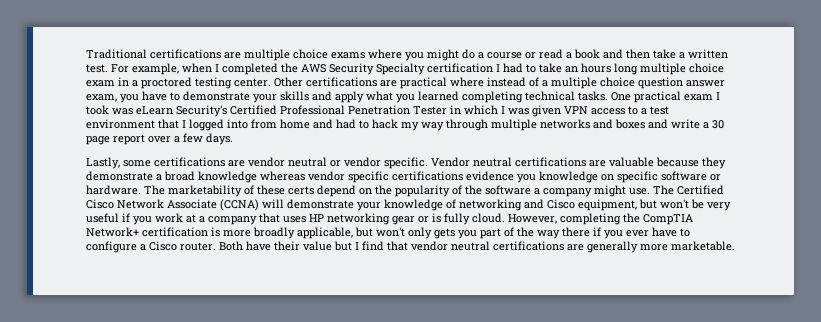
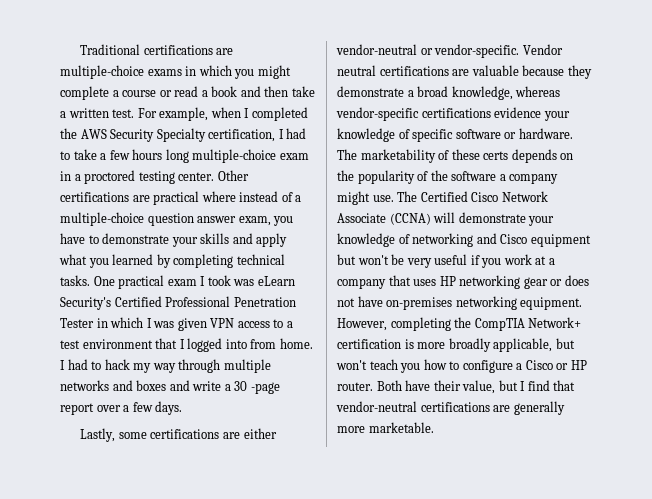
[244,49,402,61] multiple choice exams where -> [60,65,232,79] multiple-choice exams in which
[462,49,475,59] do -> [60,86,109,100] complete
[427,63,493,73] certification -> [208,129,276,142] certification,
[565,63,724,75] an hours long multiple choice -> [100,149,277,163] a few hours long multiple-choice
[551,77,635,89] multiple choice -> [60,212,144,226] multiple-choice
(459, 96) none -> [156,254,171,268] by
[280,119,333,129] home and -> [279,338,313,349] [60,360,65,370] home. I
[86,136,110,145] page -> [250,382,280,394] -page
[248,157,428,169] vendor neutral or vendor specific. -> [243,428,277,439] [336,44,520,58] either vendor-neutral or vendor-specific.
[198,171,614,183] knowledge whereas vendor specific certifications evidence you knowledge on -> [451,86,561,100] [336,107,570,121] [337,128,410,142] knowledge, whereas vendor-specific certifications evidence your knowledge of
[317,185,356,197] depend -> [511,149,557,163] depends
[578,199,637,211] equipment, -> [530,234,591,247] equipment
[432,213,505,225] is fully cloud. -> [564,275,589,286] [337,296,583,310] does not have on-premises networking equipment.
[408,227,677,239] only gets you part of the way there if you ever have -> [369,359,447,373] teach you how
(177, 246) none -> [556,360,587,370] or HP
[303,241,332,251] value -> [462,380,496,394] value,
[411,241,490,251] vendor neutral -> [336,401,417,412] vendor-neutral

